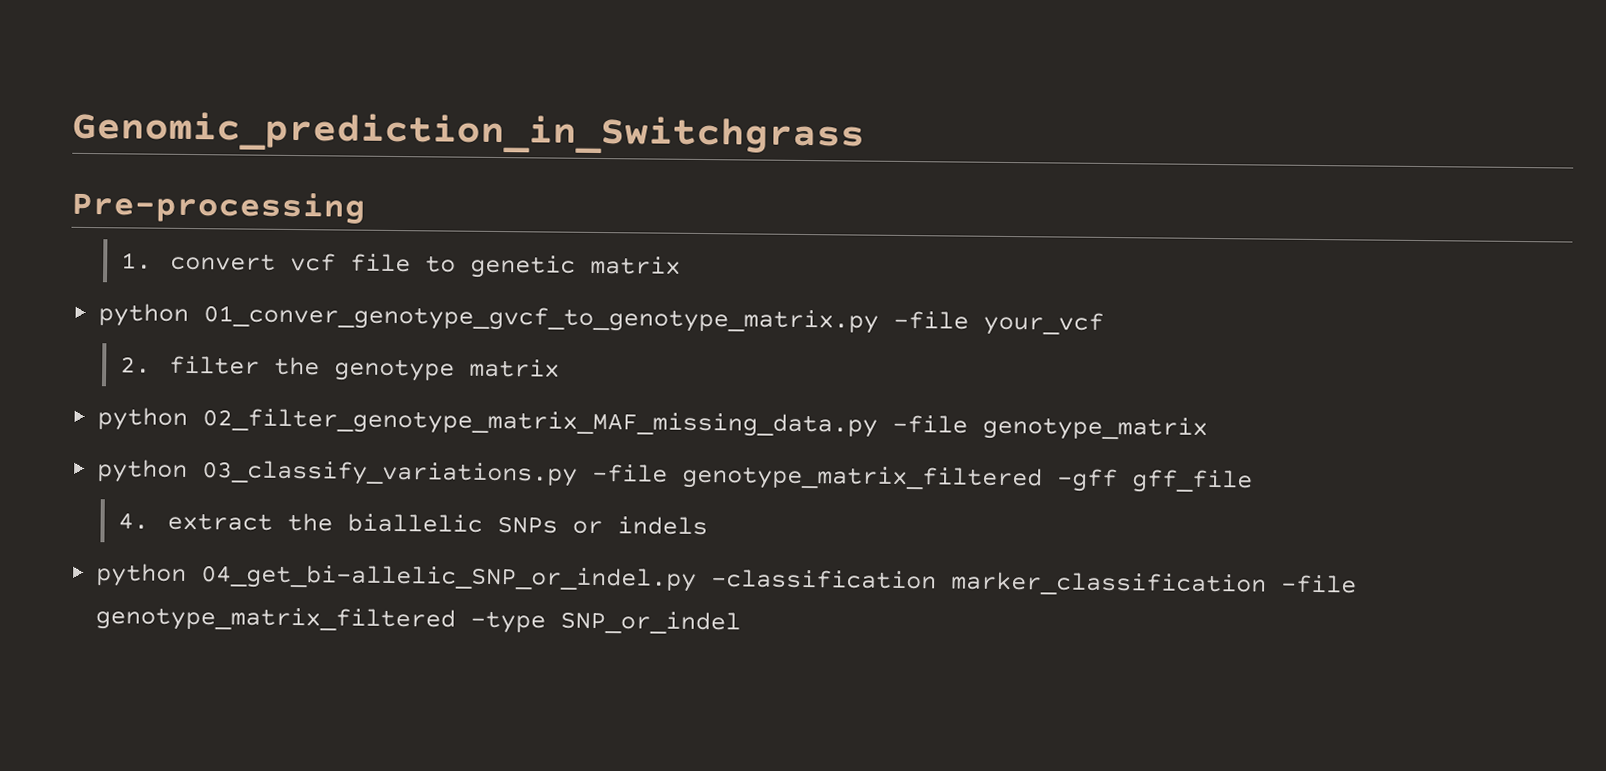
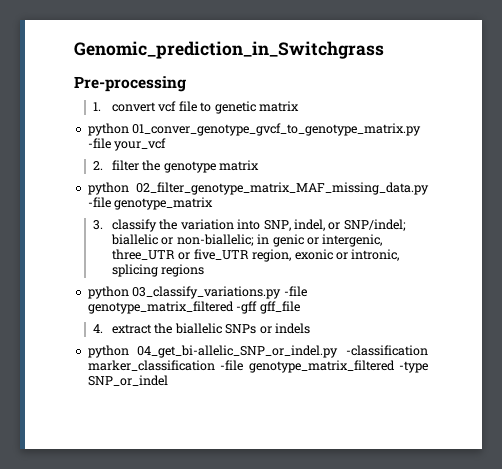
(1209, 428) none -> [93,219,406,232] [111,234,383,247] [112,249,400,262] [112,264,205,277] // 3. classify the variation into SNP, indel, or SNP/indel; biallelic or non-biallelic; in genic or intergenic, three_UTR or five_UTR region, exonic or intronic, splicing regions

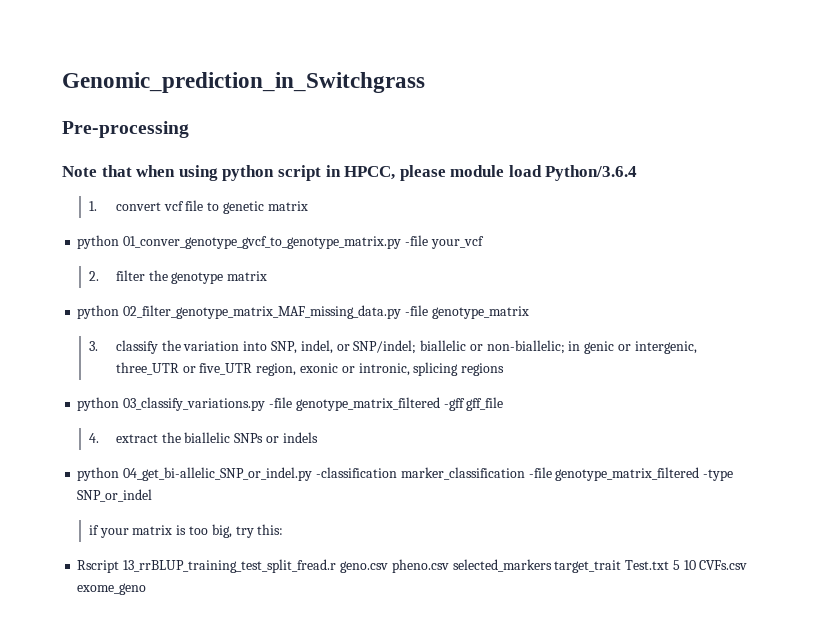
(186, 84) none -> [62,165,638,181] // Note that when using python script in HPCC, please module load Python/3.6.4
(168, 380) none -> [88,524,284,538] [77,559,748,573] [77,583,147,595] // if your matrix is too big, try this: // Rscript 13_rrBLUP_training_test_split_fread.r geno.csv pheno.csv selected_markers target_trait Test.txt 5 10 CVFs.csv exome_geno

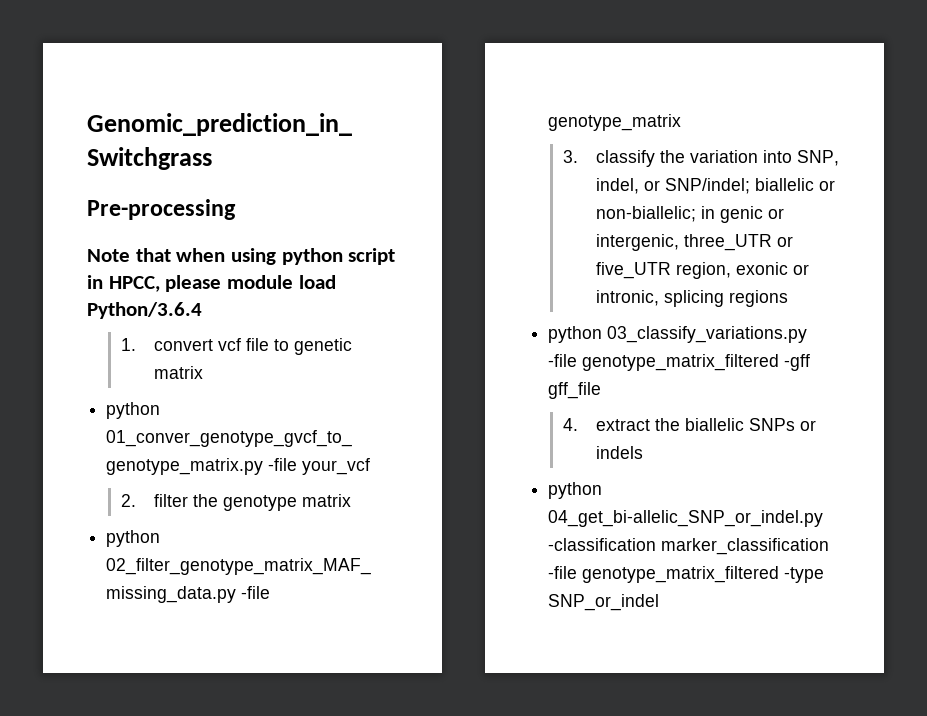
[88,524,284,538] [77,559,748,573] [77,583,147,595] // if your matrix is too big, try this: // Rscript 13_rrBLUP_training_test_split_fread.r geno.csv pheno.csv selected_markers target_trait Test.txt 5 10 CVFs.csv exome_geno -> (660, 602) none

